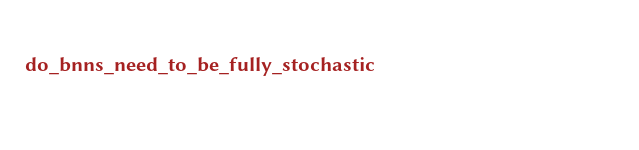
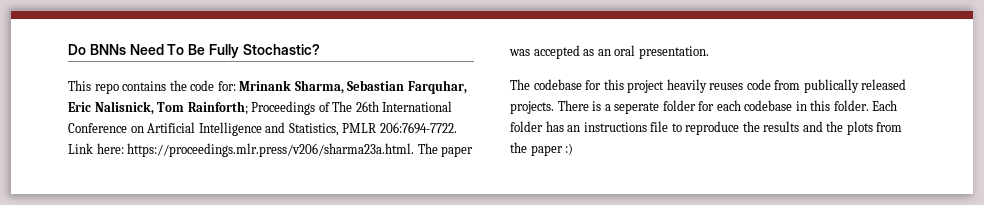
[25,57,375,76] do_bnns_need_to_be_fully_stochastic -> [68,44,320,58] [68,80,467,94] [68,101,453,115] [68,122,457,136] [68,143,474,157] [509,45,709,59] [510,79,907,93] [510,100,898,114] [510,121,903,135] [510,142,574,156] Do BNNs Need To Be Fully Stochastic? // This repo contains the code for: Mrinank Sharma, Sebastian Farquhar, Eric Nalisnick, Tom Rainforth; Proceedings of The 26th International Conference on Artificial Intelligence and Statistics, PMLR 206:7694-7722. Link here: https://proceedings.mlr.press/v206/sharma23a.html. The paper was accepted as an oral presentation. // The codebase for this project heavily reuses code from publically released projects. There is a seperate folder for each codebase in this folder. Each folder has an instructions file to reproduce the results and the plots from the paper :)

